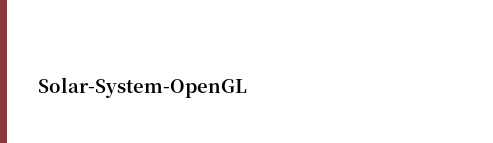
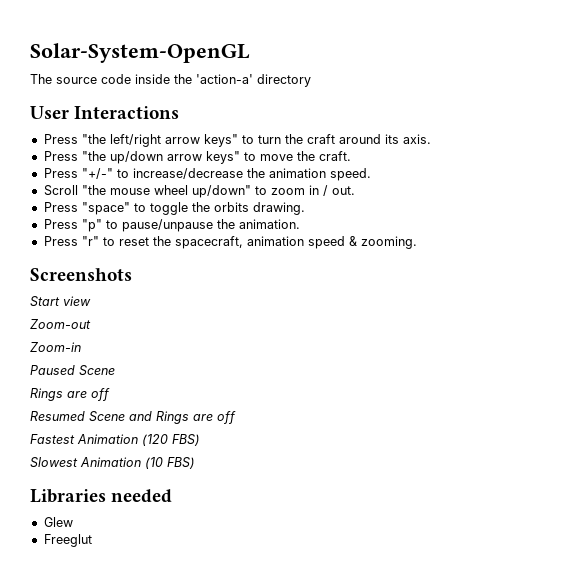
(247, 87) none -> [30,74,311,87] [30,106,180,119] [43,134,431,147] [43,151,351,164] [43,168,371,181] [43,185,355,198] [43,202,305,215] [43,219,300,232] [43,236,417,249] [30,268,132,281] [30,296,91,307] [30,319,91,329] [30,342,81,352] [30,365,115,376] [30,388,110,401] [30,411,236,424] [30,434,200,446] [30,457,195,469] [30,489,173,503] [43,517,73,527] [43,534,92,547] // The source code inside the 'action-a' directory // User Interactions // Press "the left/right arrow keys" to turn the craft around its axis. // Press "the up/down arrow keys" to move the craft. // Press "+/-" to increase/decrease the animation speed. // Scroll "the mouse wheel up/down" to zoom in / out. // Press "space" to toggle the orbits drawing. // Press "p" to pause/unpause the animation. // Press "r" to reset the spacecraft, animation speed & zooming. // Screenshots // Start view // Zoom-out // Zoom-in // Paused Scene // Rings are off // Resumed Scene and Rings are off // Fastest Animation (120 FBS) // Slowest Animation (10 FBS) // Libraries needed // Glew // Freeglut

